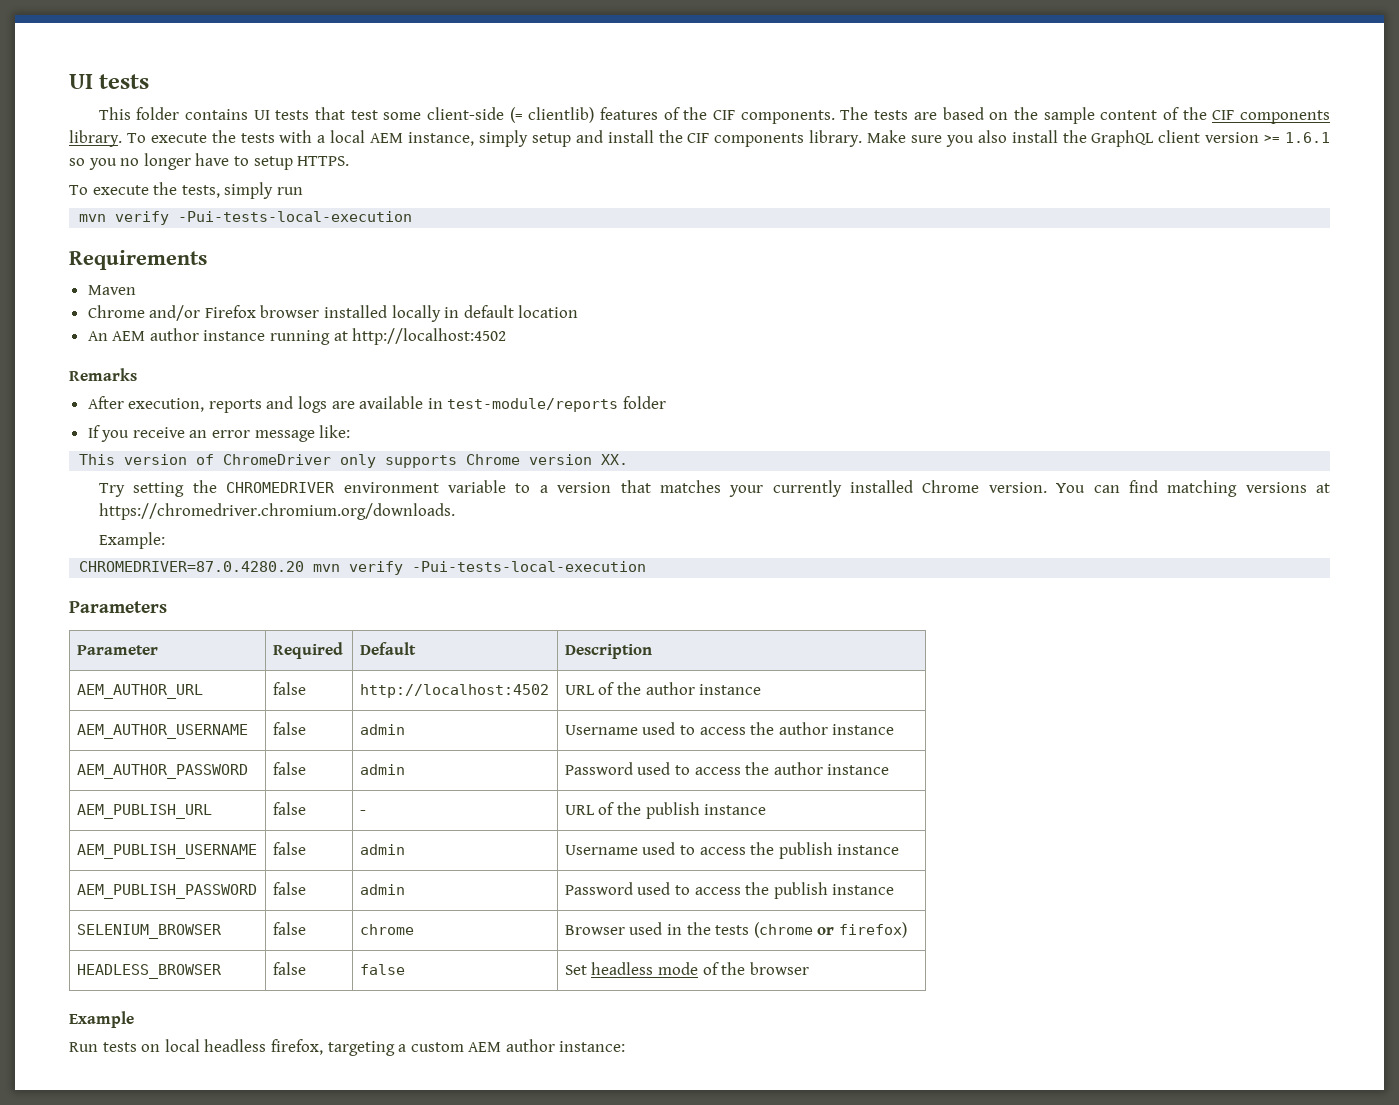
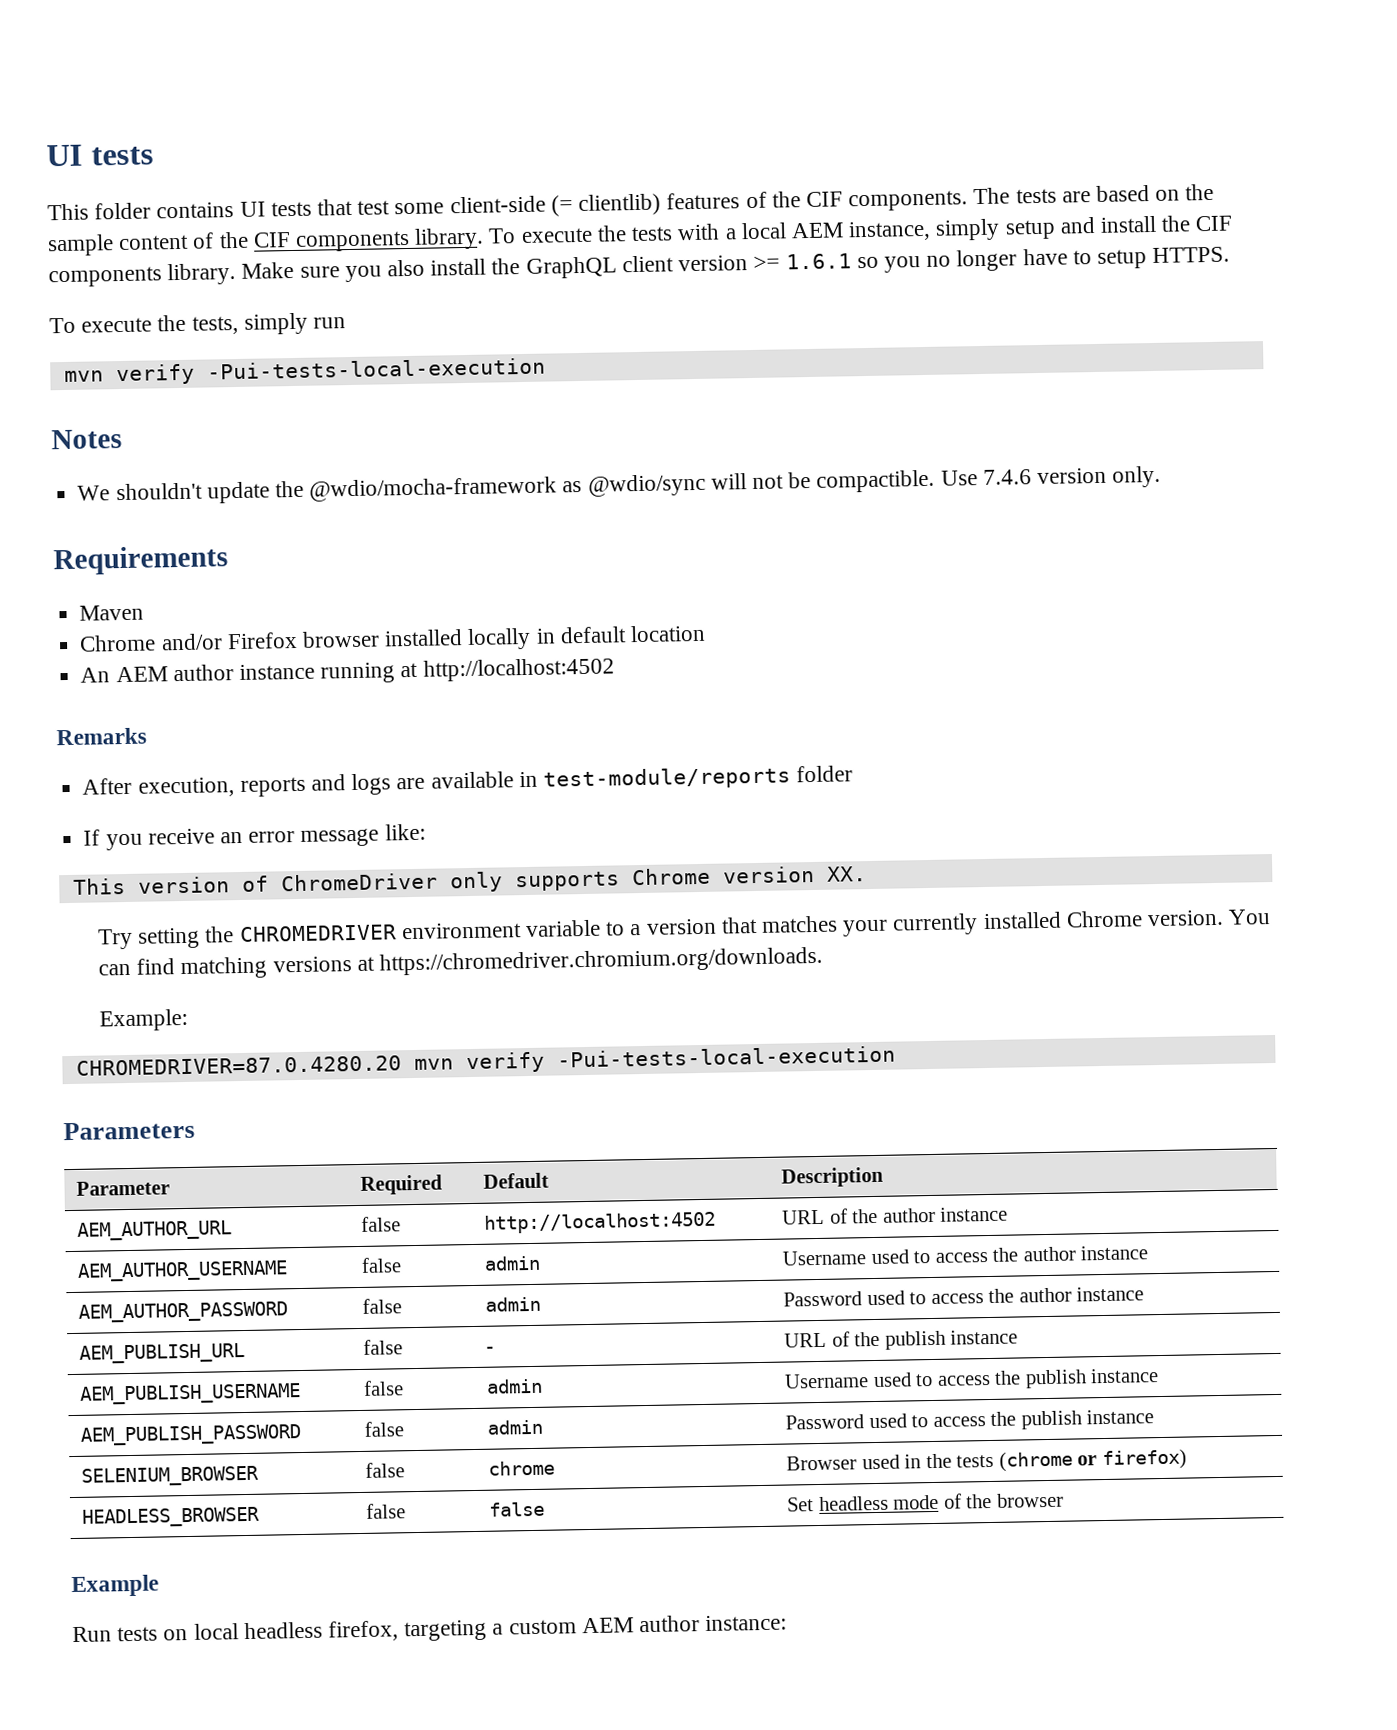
(413, 216) none -> [51,429,122,450] [77,465,1162,504] // Notes // We shouldn't update the @wdio/mocha-framework as @wdio/sync will not be compactible. Use 7.4.6 version only.

